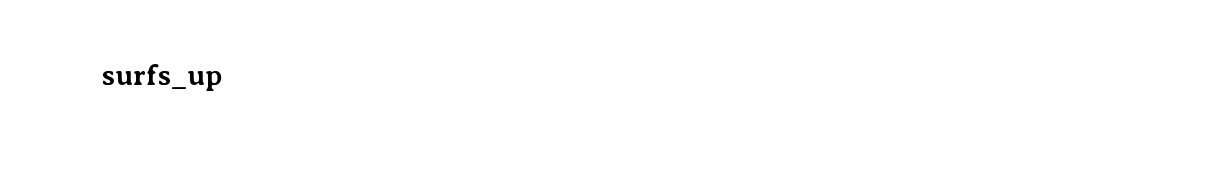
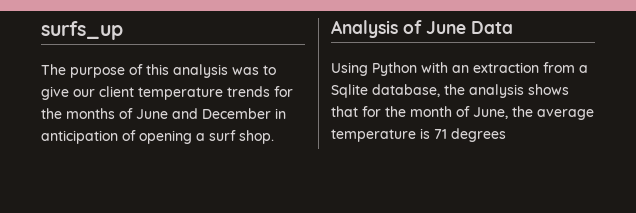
(222, 77) none -> [41,64,276,78] [41,86,293,100] [41,108,286,119] [41,130,274,144] [331,20,513,38] [331,62,588,76] [331,84,569,98] [331,106,594,120] [331,128,506,142] // The purpose of this analysis was to give our client temperature trends for the months of June and December in anticipation of opening a surf shop. // Analysis of June Data // Using Python with an extraction from a Sqlite database, the analysis shows that for the month of June, the average temperature is 71 degrees

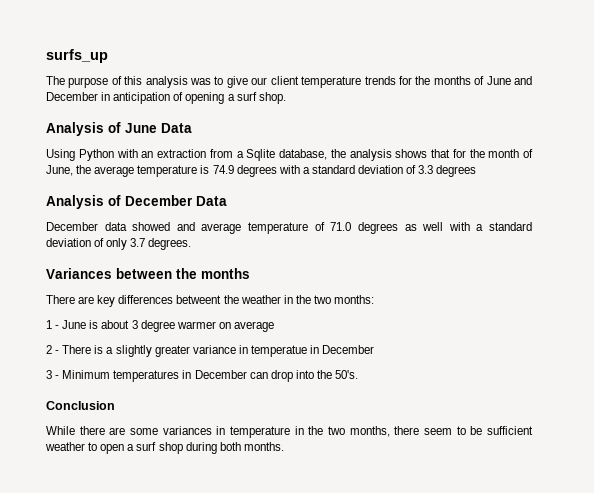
[434,128,506,142] 71 degrees -> [212,165,477,177] [46,195,227,209] [46,222,533,234] [46,238,192,250] [46,268,250,279] [46,295,375,307] [46,320,274,332] [46,345,375,357] [46,370,359,382] [46,401,115,410] [46,426,534,438] [45,442,284,454] 74.9 degrees with a standard deviation of 3.3 degrees // Analysis of December Data // December data showed and average temperature of 71.0 degrees as well with a standard deviation of only 3.7 degrees. // Variances between the months // There are key differences betweent the weather in the two months: // 1 - June is about 3 degree warmer on average // 2 - There is a slightly greater variance in temperatue in December // 3 - Minimum temperatures in December can drop into the 50's. // Conclusion // While there are some variances in temperature in the two months, there seem to be sufficient weather to open a surf shop during both months.

